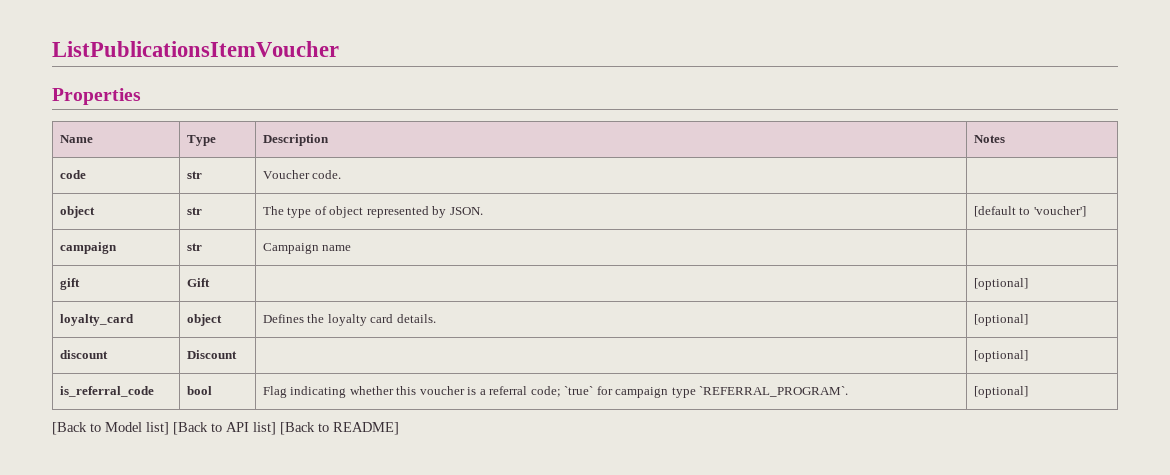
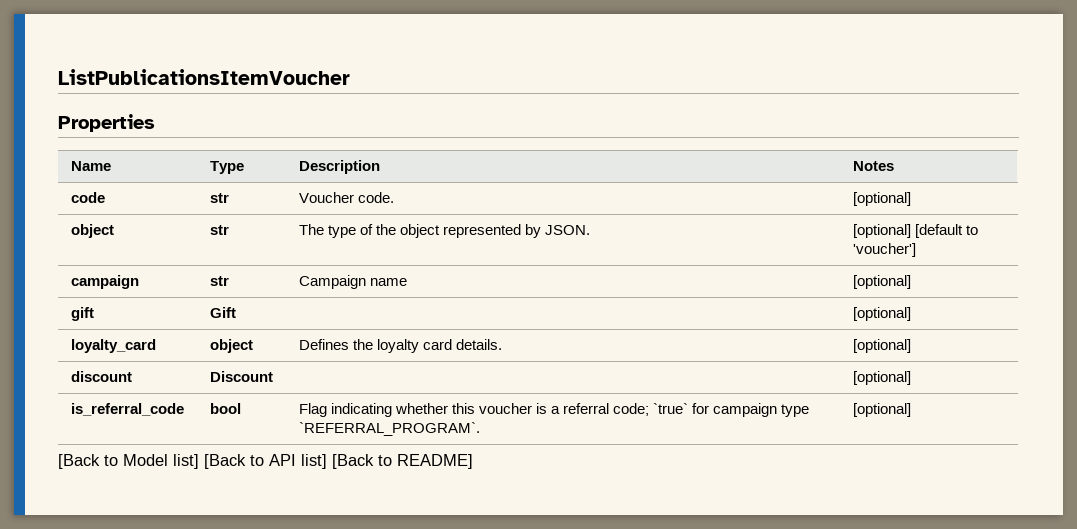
(342, 174) none -> [852,192,911,206] [optional]
(327, 210) none -> [375,224,396,235] the
(483, 211) none -> [852,224,911,238] [optional]
(352, 248) none -> [852,275,911,289] [optional]

